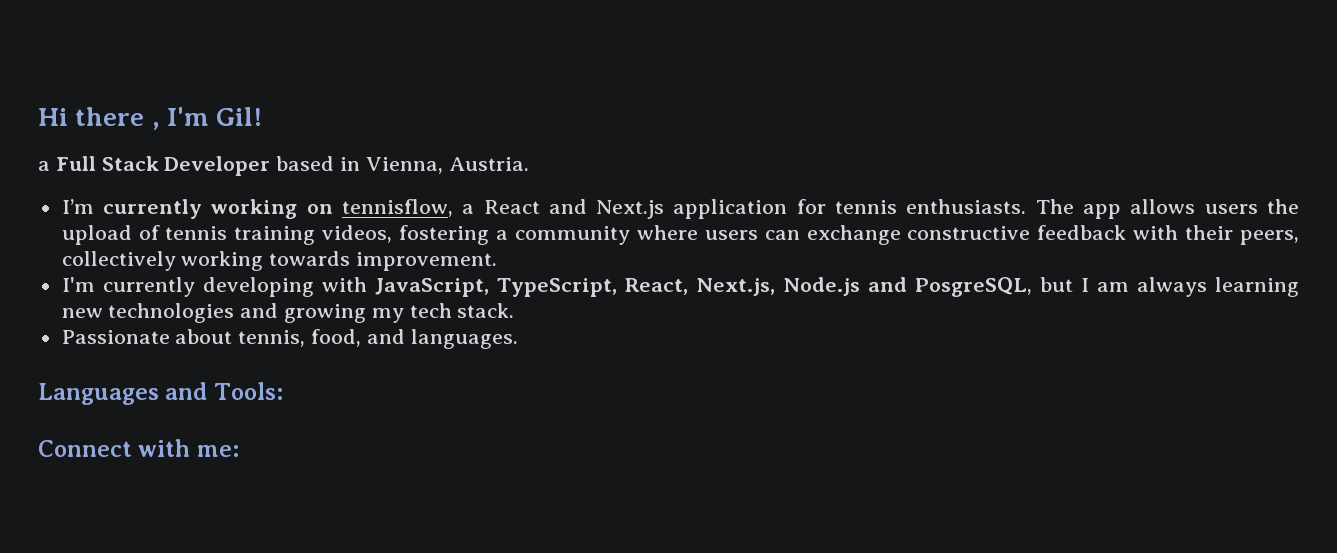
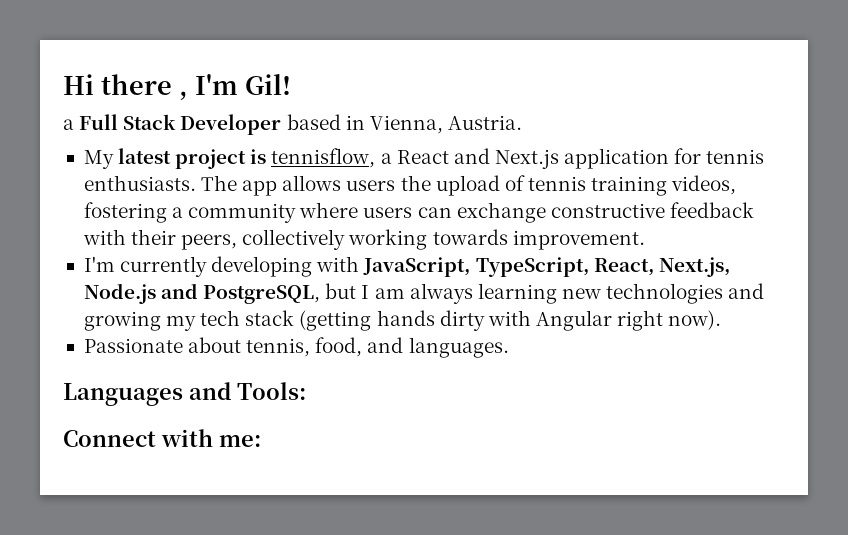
[61,199,333,219] I’m currently working on -> [83,148,267,169] My latest project is
[914,277,1032,297] PosgreSQL, -> [203,285,321,304] PostgreSQL,
[457,303,515,318] stack. -> [245,310,722,331] stack (getting hands dirty with Angular right now).

